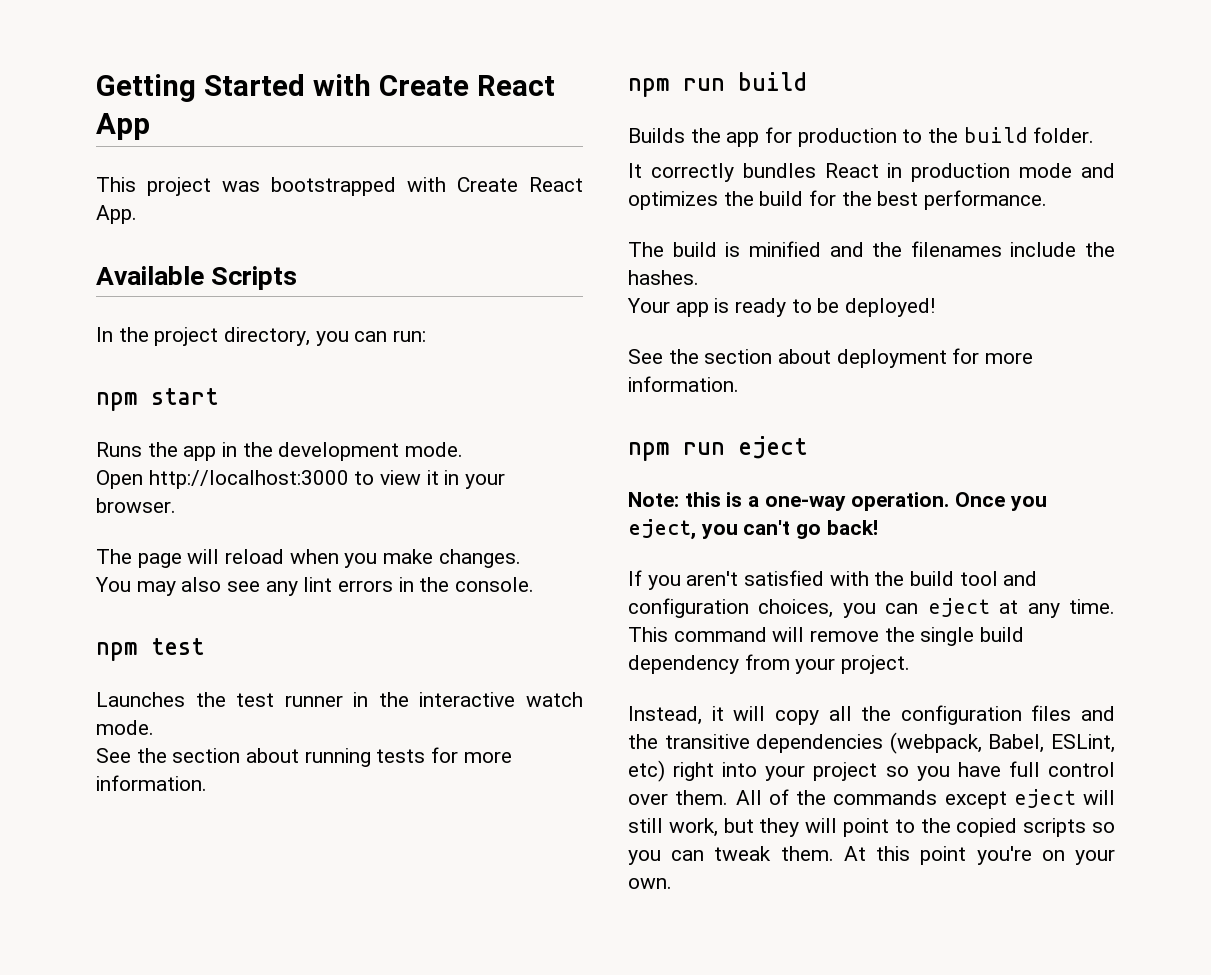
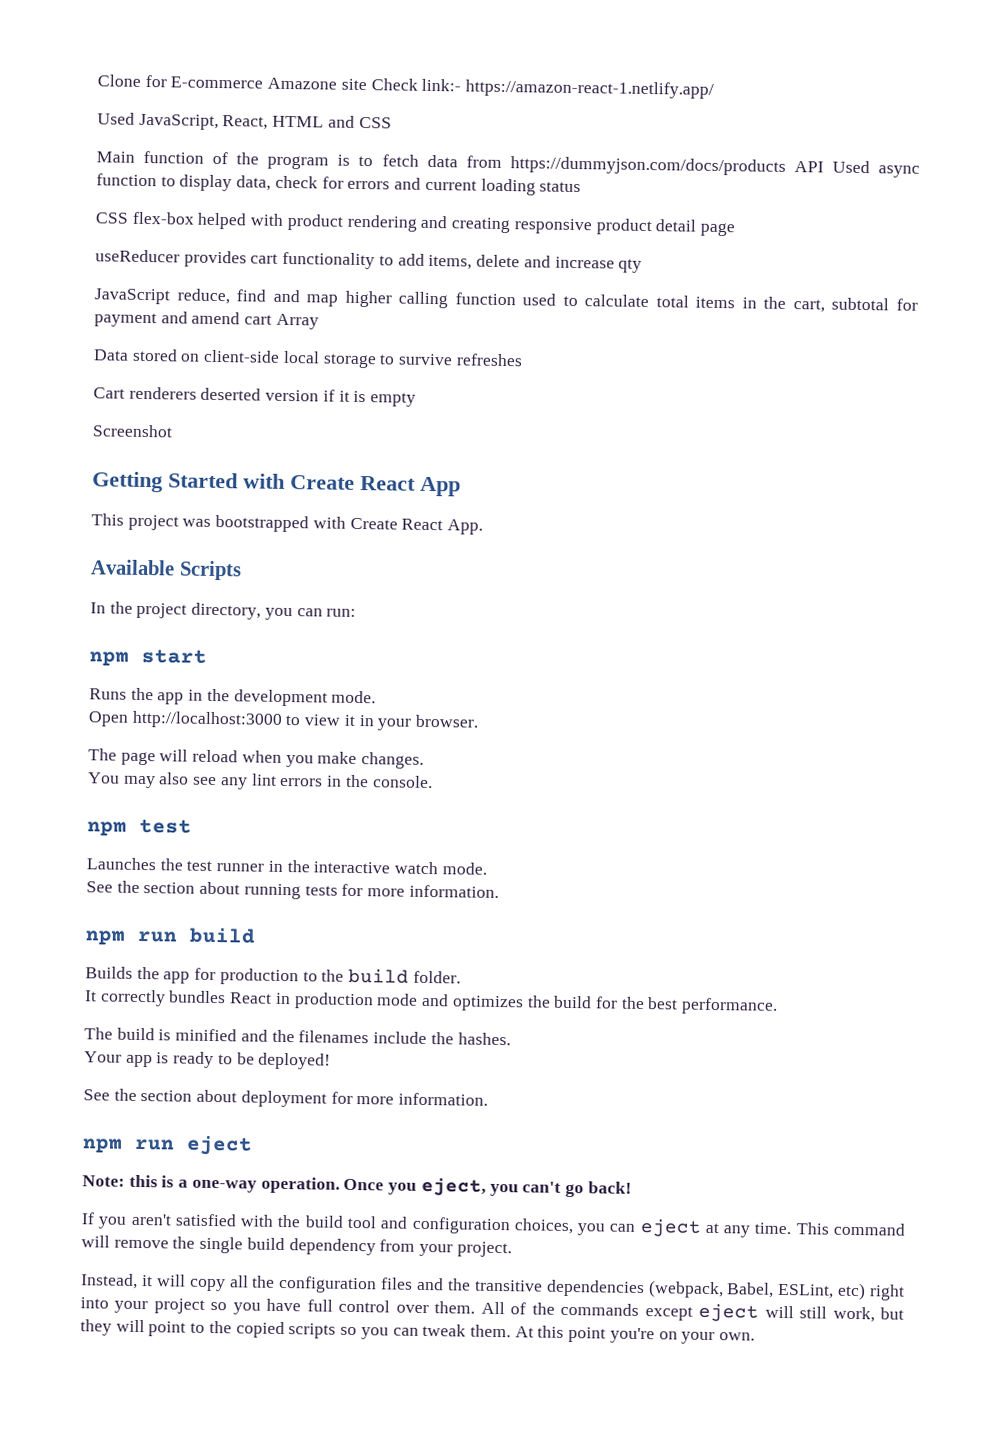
(96, 88) none -> [97,74,715,99] [97,112,392,131] [96,150,920,178] [96,173,582,196] [95,211,735,237] [95,249,643,273] [94,288,918,313] [94,311,319,330] [93,348,523,369] [93,386,417,407] [92,424,173,438] Clone for E-commerce Amazone site Check link:- https://amazon-react-1.netlify.app/ // Used JavaScript, React, HTML and CSS // Main function of the program is to fetch data from https://dummyjson.com/docs/products API Used async function to display data, check for errors and current loading status // CSS flex-box helped with product rendering and creating responsive product detail page // useReducer provides cart functionality to add items, delete and increase qty // JavaScript reduce, find and map higher calling function used to calculate total items in the cart, subtotal for payment and amend cart Array // Data stored on client-side local storage to survive refreshes // Cart renderers deserted version if it is empty // Screenshot //

